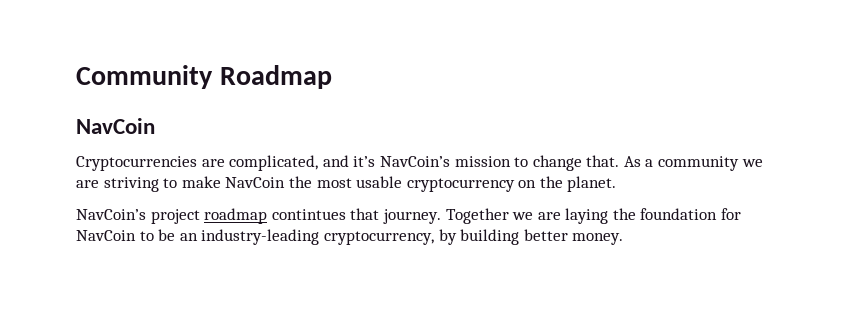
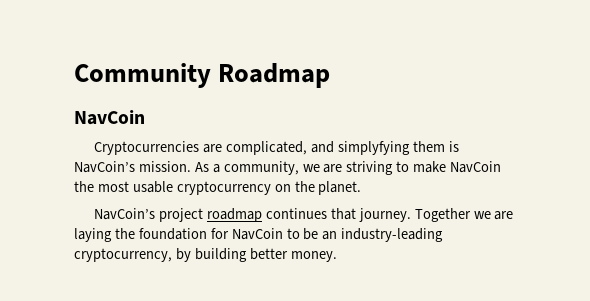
[353,155,620,171] it’s NavCoin’s mission to change that. -> [337,141,459,155] [74,161,191,173] simplyfying them is NavCoin’s mission.
[658,156,740,171] community -> [223,161,299,175] community,
[271,209,346,220] contintues -> [265,208,327,219] continues

